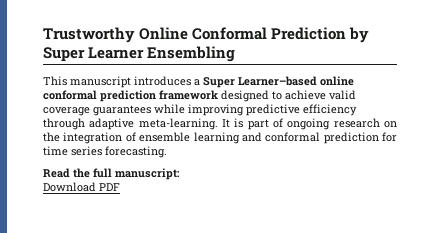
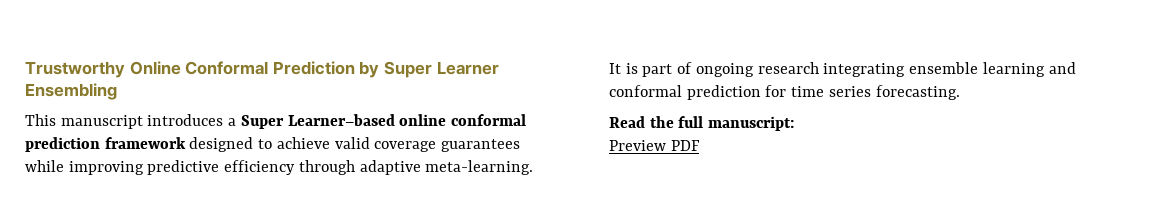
(218, 124) none -> (534, 167) //
[384,121,397,128] [43,132,136,144] on the integration of -> [823,63,906,77] integrating
[43,182,96,192] Download -> [609,140,666,151] Preview

